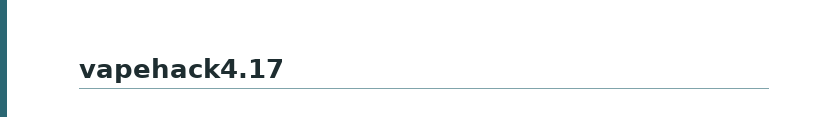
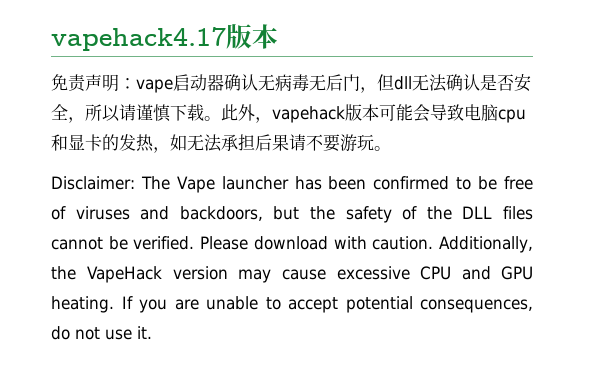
(284, 70) none -> [226,24,278,49] [51,74,531,93] [51,104,526,123] [51,134,391,153] [51,176,533,193] [51,206,534,223] [51,236,533,253] [51,266,533,283] [51,296,533,313] [51,326,152,340] 版本 // 免责声明：vape启动器确认无病毒无后门，但dll无法确认是否安全，所以请谨慎下载。此外，vapehack版本可能会导致电脑cpu和显卡的发热，如无法承担后果请不要游玩。 // Disclaimer: The Vape launcher has been confirmed to be free of viruses and backdoors, but the safety of the DLL files cannot be verified. Please download with caution. Additionally, the VapeHack version may cause excessive CPU and GPU heating. If you are unable to accept potential consequences, do not use it.

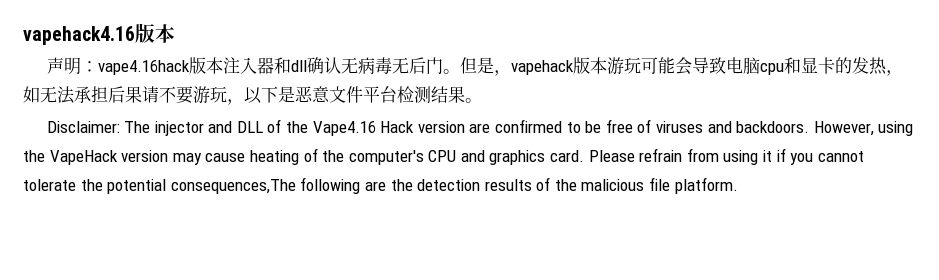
[51,27,226,51] vapehack4.17 -> [23,26,135,45] vapehack4.16
[51,74,531,93] [51,104,255,123] 免责声明：vape启动器确认无病毒无后门，但dll无法确认是否安全，所以请谨慎下载。此外 -> [46,57,494,75] 声明：vape4.16hack版本注入器和dll确认无病毒无后门。但是
(379, 112) none -> [606,57,641,75] 游玩
[374,146,391,151] [51,176,367,193] 。 // Disclaimer: The Vape launcher has been -> [227,86,482,105] [46,119,491,136] ，以下是恶意文件平台检测结果。 // Disclaimer: The injector and DLL of the Vape4.16 Hack version are
[179,206,534,223] [51,236,533,253] backdoors, but the safety of the DLL files cannot be verified. Please download with caution. Additionally, -> [736,121,914,136] backdoors. However, using
[336,266,533,280] [51,296,533,313] [51,326,152,340] excessive CPU and GPU heating. If you are unable to accept potential consequences, do not use it. -> [249,148,864,165] [23,177,738,194] heating of the computer's CPU and graphics card. Please refrain from using it if you cannot tolerate the potential consequences,The following are the detection results of the malicious file platform.

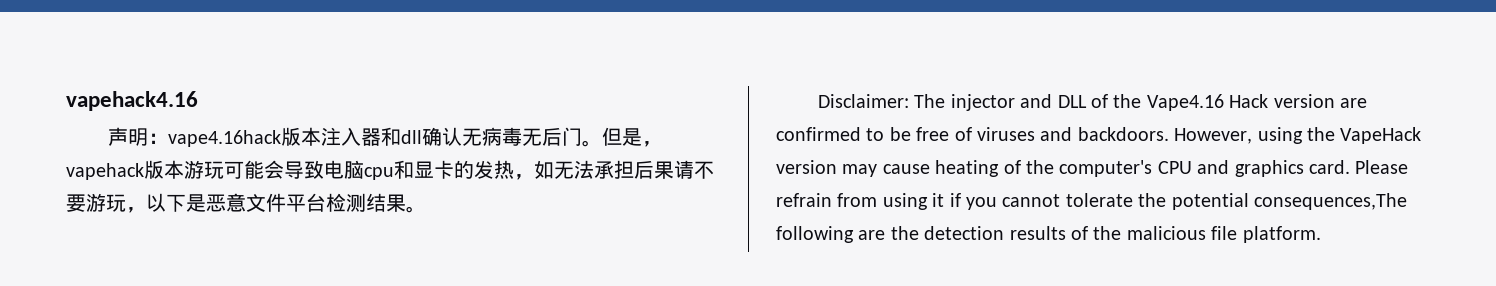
[135,23,175,43] 版本 -> (198, 101) none

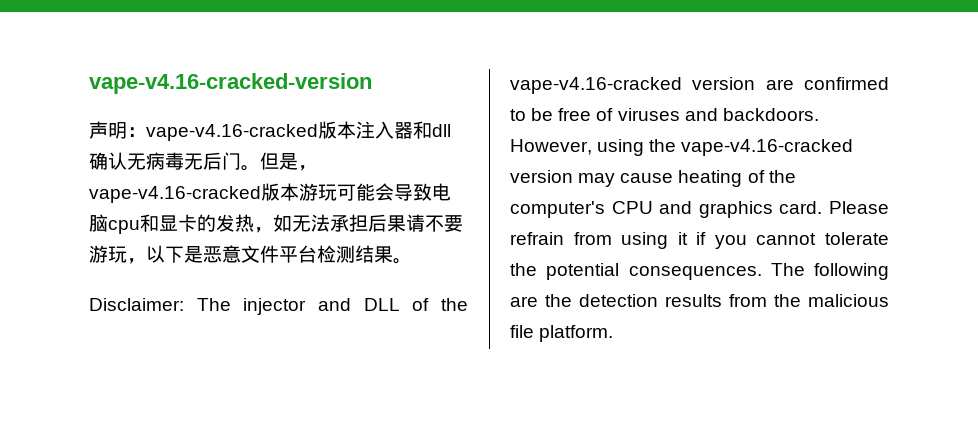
[66,91,198,111] vapehack4.16 -> [89,73,372,94] vape-v4.16-cracked-version
[168,130,282,147] vape4.16hack -> [146,124,318,141] vape-v4.16-cracked
[66,163,144,180] vapehack -> [89,186,261,203] vape-v4.16-cracked
[1146,94,1269,111] Vape4.16 Hack -> [510,77,682,94] vape-v4.16-cracked
[1340,127,1422,144] VapeHack -> [681,139,854,156] vape-v4.16-cracked
[1254,193,1407,210] consequences,The -> [628,263,805,280] consequences. The
[1071,226,1088,240] of -> [729,294,767,307] from

